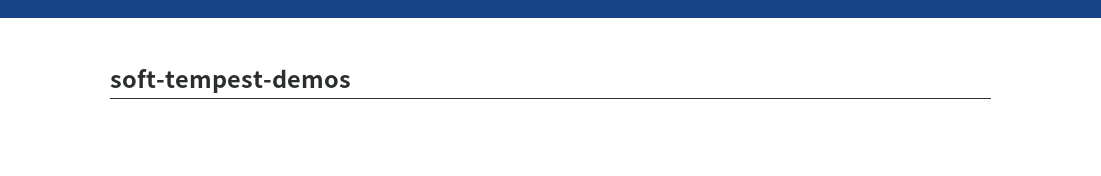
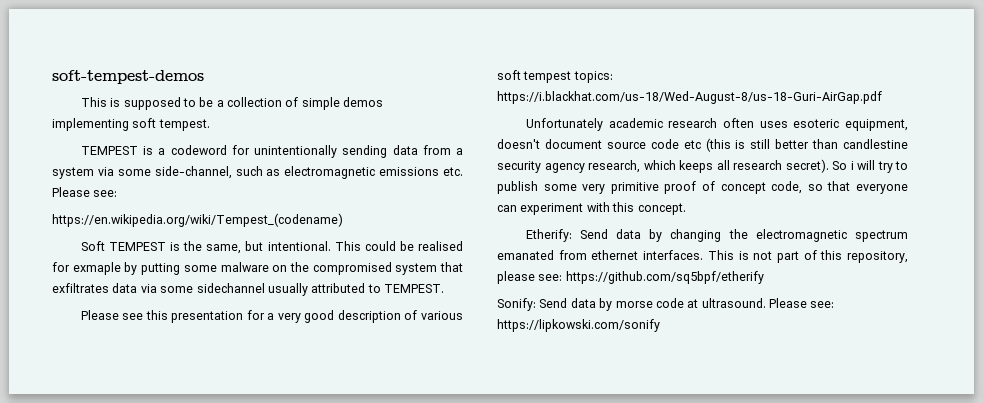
(351, 81) none -> [80,97,384,110] [52,118,210,131] [80,145,464,158] [52,166,463,179] [52,187,118,197] [52,213,343,227] [80,241,464,254] [52,262,463,275] [52,283,444,296] [80,310,463,323] [497,70,613,83] [497,91,882,104] [525,118,908,131] [497,138,908,152] [497,159,908,173] [497,181,908,194] [497,202,686,215] [525,229,908,242] [497,250,908,263] [497,271,764,284] [497,298,835,311] [497,319,660,332] // This is supposed to be a collection of simple demos implementing soft tempest. // TEMPEST is a codeword for unintentionally sending data from a system via some side-channel, such as electromagnetic emissions etc. Please see: // https://en.wikipedia.org/wiki/Tempest_(codename) // Soft TEMPEST is the same, but intentional. This could be realised for exmaple by putting some malware on the compromised system that exfiltrates data via some sidechannel usually attributed to TEMPEST. // Please see this presentation for a very good description of various soft tempest topics: https://i.blackhat.com/us-18/Wed-August-8/us-18-Guri-AirGap.pdf // Unfortunately academic research often uses esoteric equipment, doesn't document source code etc (this is still better than candlestine security agency research, which keeps all research secret). So i will try to publish some very primitive proof of concept code, so that everyone can experiment with this concept. // Etherify: Send data by changing the electromagnetic spectrum emanated from ethernet interfaces. This is not part of this repository, please see: https://github.com/sq5bpf/etherify // Sonify: Send data by morse code at ultrasound. Please see: https://lipkowski.com/sonify

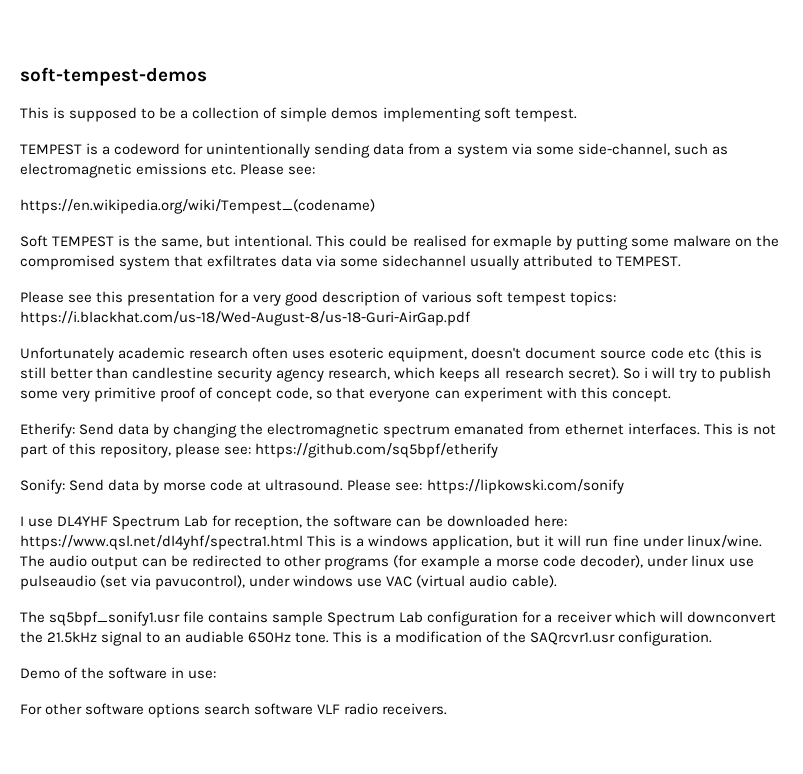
(660, 325) none -> [20,515,567,530] [20,535,762,550] [20,555,754,570] [20,575,557,590] [20,611,776,626] [20,631,712,646] [20,667,217,679] [20,703,448,718] // I use DL4YHF Spectrum Lab for reception, the software can be downloaded here: https://www.qsl.net/dl4yhf/spectra1.html This is a windows application, but it will run fine under linux/wine. The audio output can be redirected to other programs (for example a morse code decoder), under linux use pulseaudio (set via pavucontrol), under windows use VAC (virtual audio cable). // The sq5bpf_sonify1.usr file contains sample Spectrum Lab configuration for a receiver which will downconvert the 21.5kHz signal to an audiable 650Hz tone. This is a modification of the SAQrcvr1.usr configuration. // Demo of the software in use: // For other software options search software VLF radio receivers.

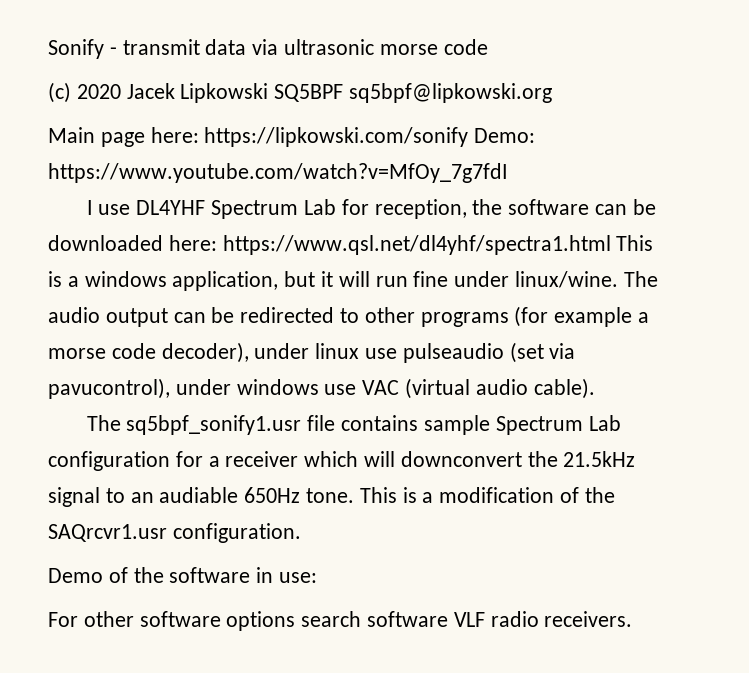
[20,67,207,86] [20,107,577,122] [20,143,728,158] [20,163,316,178] [20,199,375,214] [20,235,779,250] [20,255,681,270] [20,291,616,306] [20,311,471,326] [20,347,762,362] [20,367,771,382] [20,387,671,402] [20,423,776,438] [20,443,499,458] [20,479,423,494] soft-tempest-demos // This is supposed to be a collection of simple demos implementing soft tempest. // TEMPEST is a codeword for unintentionally sending data from a system via some side-channel, such as electromagnetic emissions etc. Please see: // https://en.wikipedia.org/wiki/Tempest_(codename) // Soft TEMPEST is the same, but intentional. This could be realised for exmaple by putting some malware on the compromised system that exfiltrates data via some sidechannel usually attributed to TEMPEST. // Please see this presentation for a very good description of various soft tempest topics: https://i.blackhat.com/us-18/Wed-August-8/us-18-Guri-AirGap.pdf // Unfortunately academic research often uses esoteric equipment, doesn't document source code etc (this is still better than candlestine security agency research, which keeps all research secret). So i will try to publish some very primitive proof of concept code, so that everyone can experiment with this concept. // Etherify: Send data by changing the electromagnetic spectrum emanated from ethernet interfaces. This is not part of this repository, please see: https://github.com/sq5bpf/etherify // Sonify: Send data by morse code at ultrasound. Please see: -> [48,39,488,59] [48,82,553,103] [48,127,199,147] Sonify - transmit data via ultrasonic morse code // (c) 2020 Jacek Lipkowski SQ5BPF sq5bpf@lipkowski.org // Main page here:
(624, 486) none -> [474,128,536,143] [48,163,508,183] Demo: https://www.youtube.com/watch?v=MfOy_7g7fdI

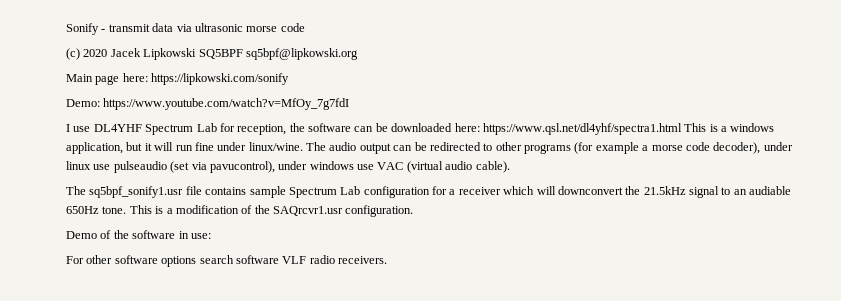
(469, 137) none -> (290, 79) //

